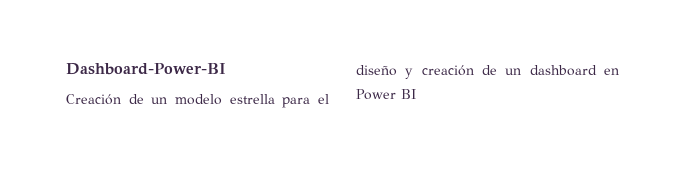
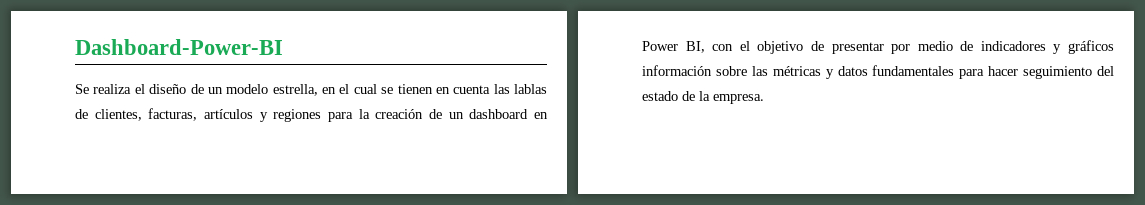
[66,94,329,108] [356,65,414,79] Creación de un modelo estrella para el diseño y -> [75,84,547,96] [75,108,370,122] Se realiza el diseño de un modelo estrella, en el cual se tienen en cuenta las lablas de clientes, facturas, artículos y regiones para la
[401,89,416,99] BI -> [685,40,1114,54] [642,65,1114,79] [642,91,764,104] BI, con el objetivo de presentar por medio de indicadores y gráficos información sobre las métricas y datos fundamentales para hacer seguimiento del estado de la empresa.

